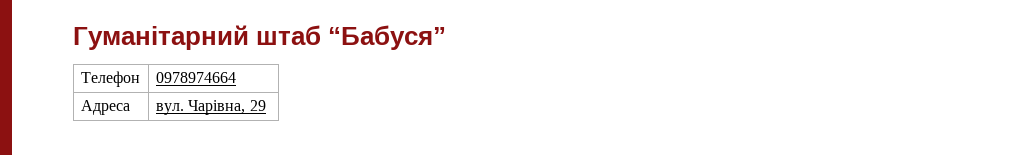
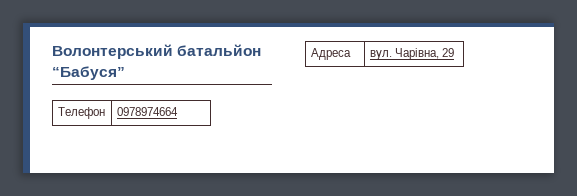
[73,25,322,50] Гуманітарний штаб -> [52,44,262,59] Волонтерський батальйон

